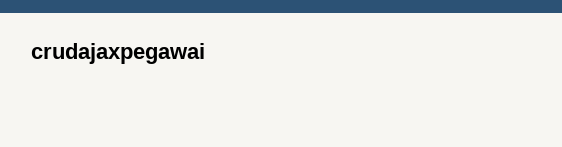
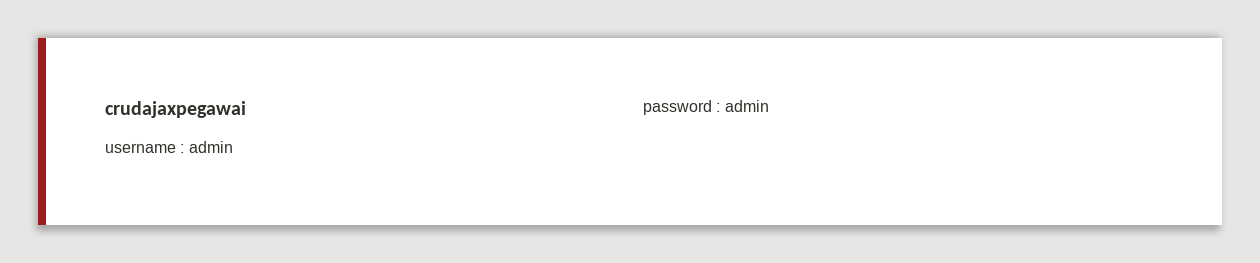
(205, 53) none -> [105,141,233,153] [643,100,769,115] // username : admin // password : admin

